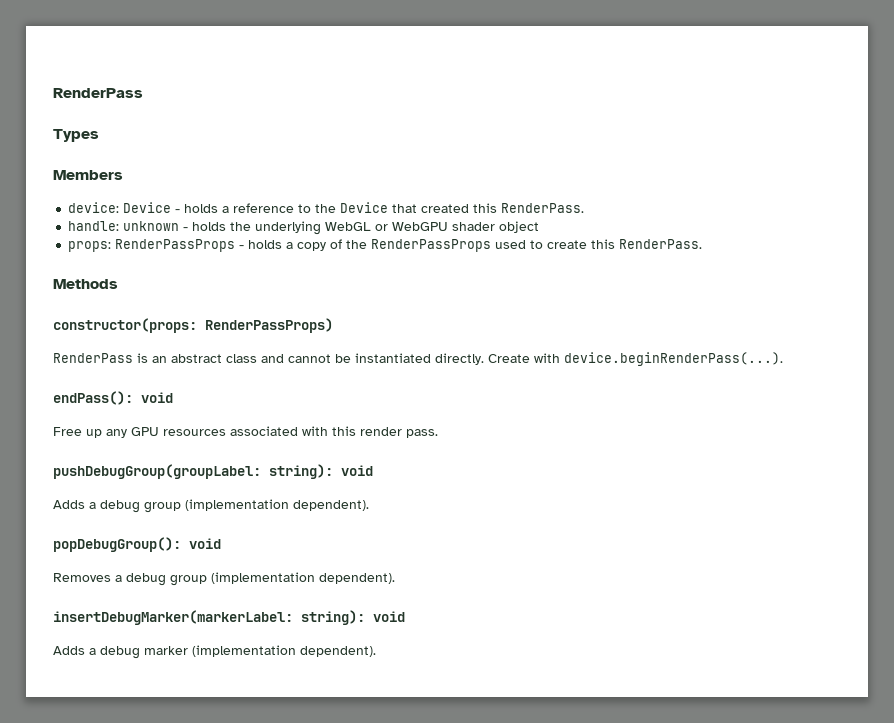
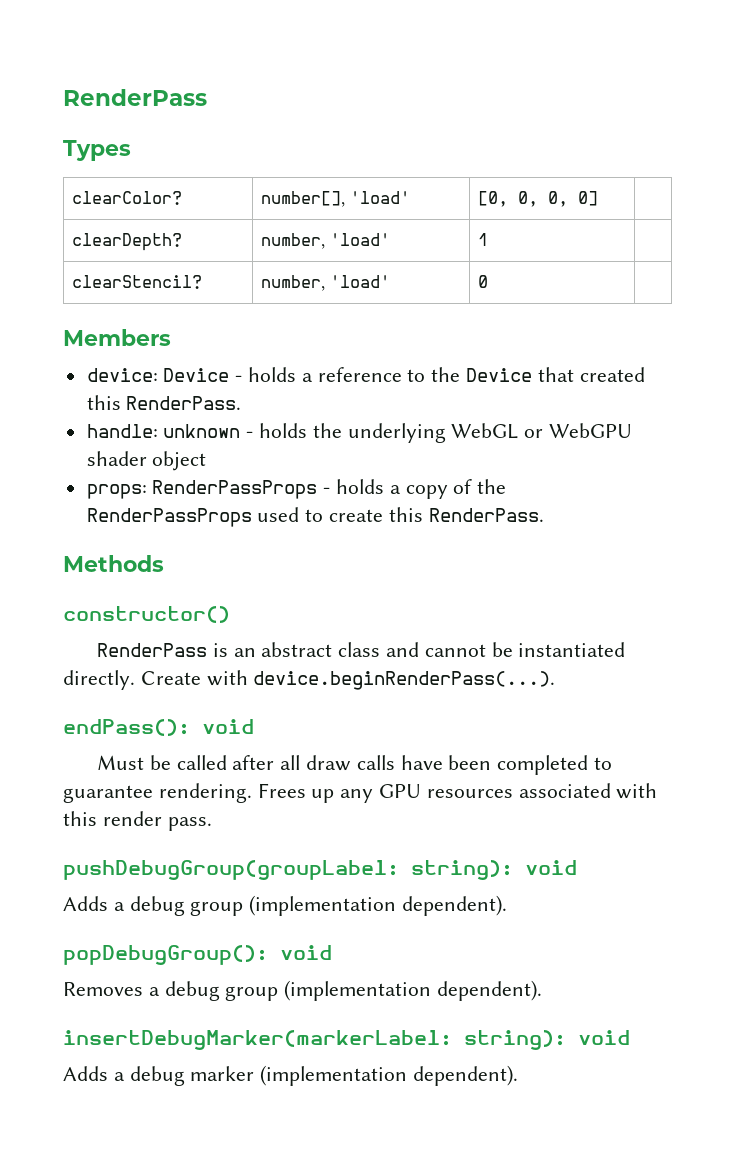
(99, 135) none -> [71,191,182,205] [260,191,411,207] [477,191,598,207] [71,233,182,251] [260,233,391,249] [477,233,488,246] [71,275,202,289] [260,275,391,291] [477,275,488,288] // clearColor? | number[], 'load' | [0, 0, 0, 0] | // clearDepth? | number, 'load' | 1 | // clearStencil? | number, 'load' | 0 |
[53,318,333,333] constructor(props: RenderPassProps) -> [63,606,230,623] constructor()
[53,427,82,436] Free -> [96,755,613,775] [63,783,306,803] Must be called after all draw calls have been completed to guarantee rendering. Frees

